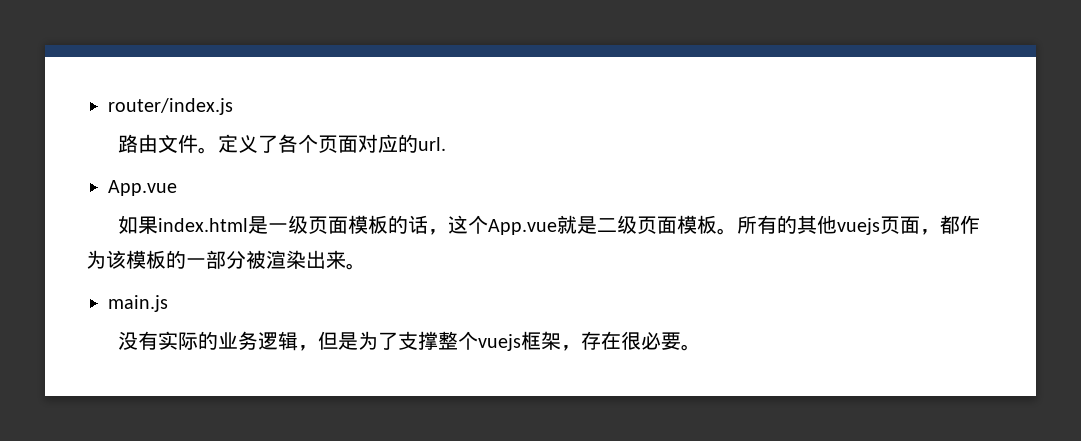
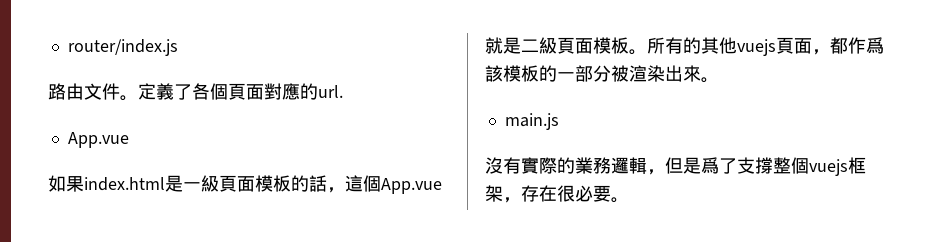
[238,134,399,153] 义了各个页面对应 -> [156,83,300,100] 義了各個頁面對應
[288,215,329,234] 级页 -> [201,175,237,192] 級頁
[408,215,489,235] 话，这个 -> [309,175,381,193] 話，這個
[617,215,658,234] 级页 -> [539,37,575,54] 級頁
[880,216,901,234] 页 -> [776,37,794,54] 頁
[86,250,126,269] 为该 -> [866,37,884,54] [485,65,503,82] 爲該
[326,250,346,269] 来 -> [683,65,701,82] 來
[118,331,479,351] 没有实际的业务逻辑，但是为了支撑整个 -> [485,157,809,175] 沒有實際的業務邏輯，但是爲了支撐整個

